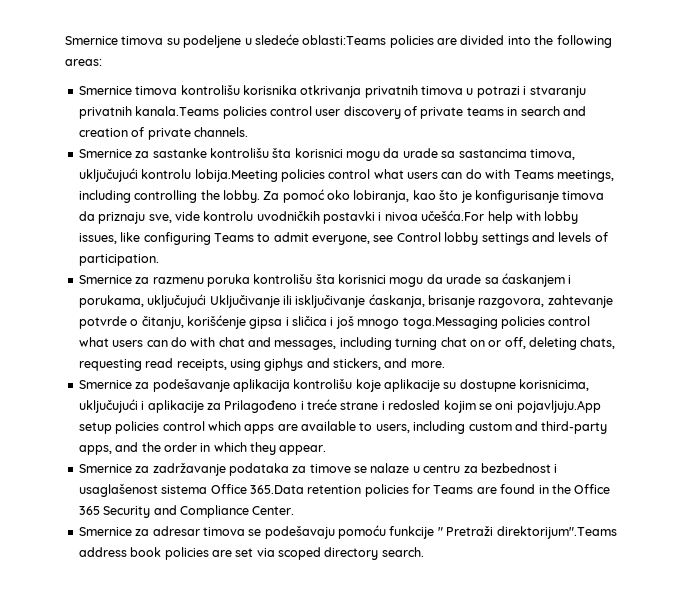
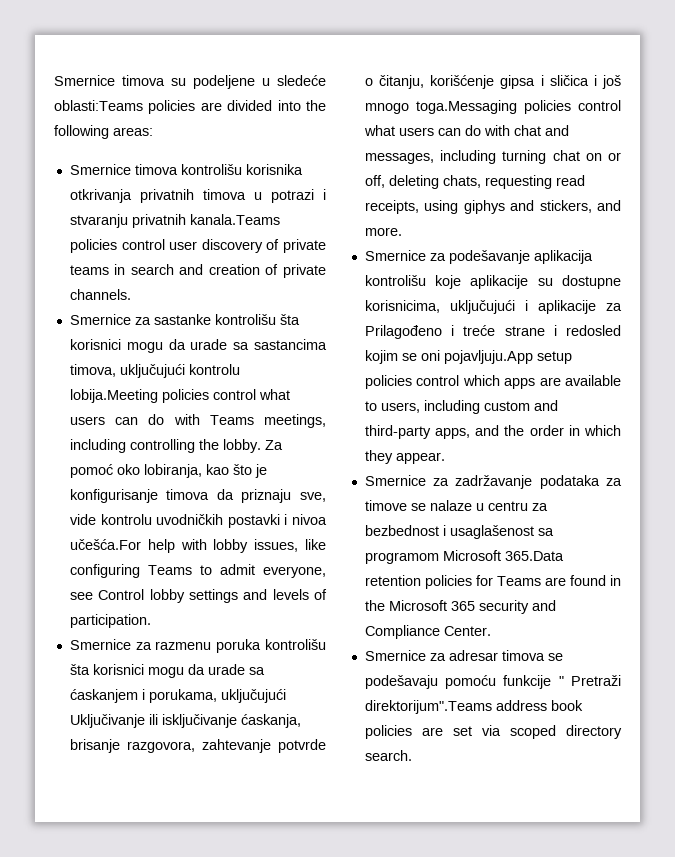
[161,484,247,494] sistema Office -> [537,528,554,536] [364,550,501,564] sa programom Microsoft
[574,484,611,494] [78,506,151,518] Office 365 Security -> [388,600,529,614] Microsoft 365 security

